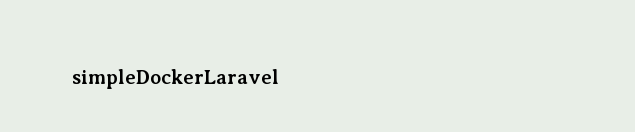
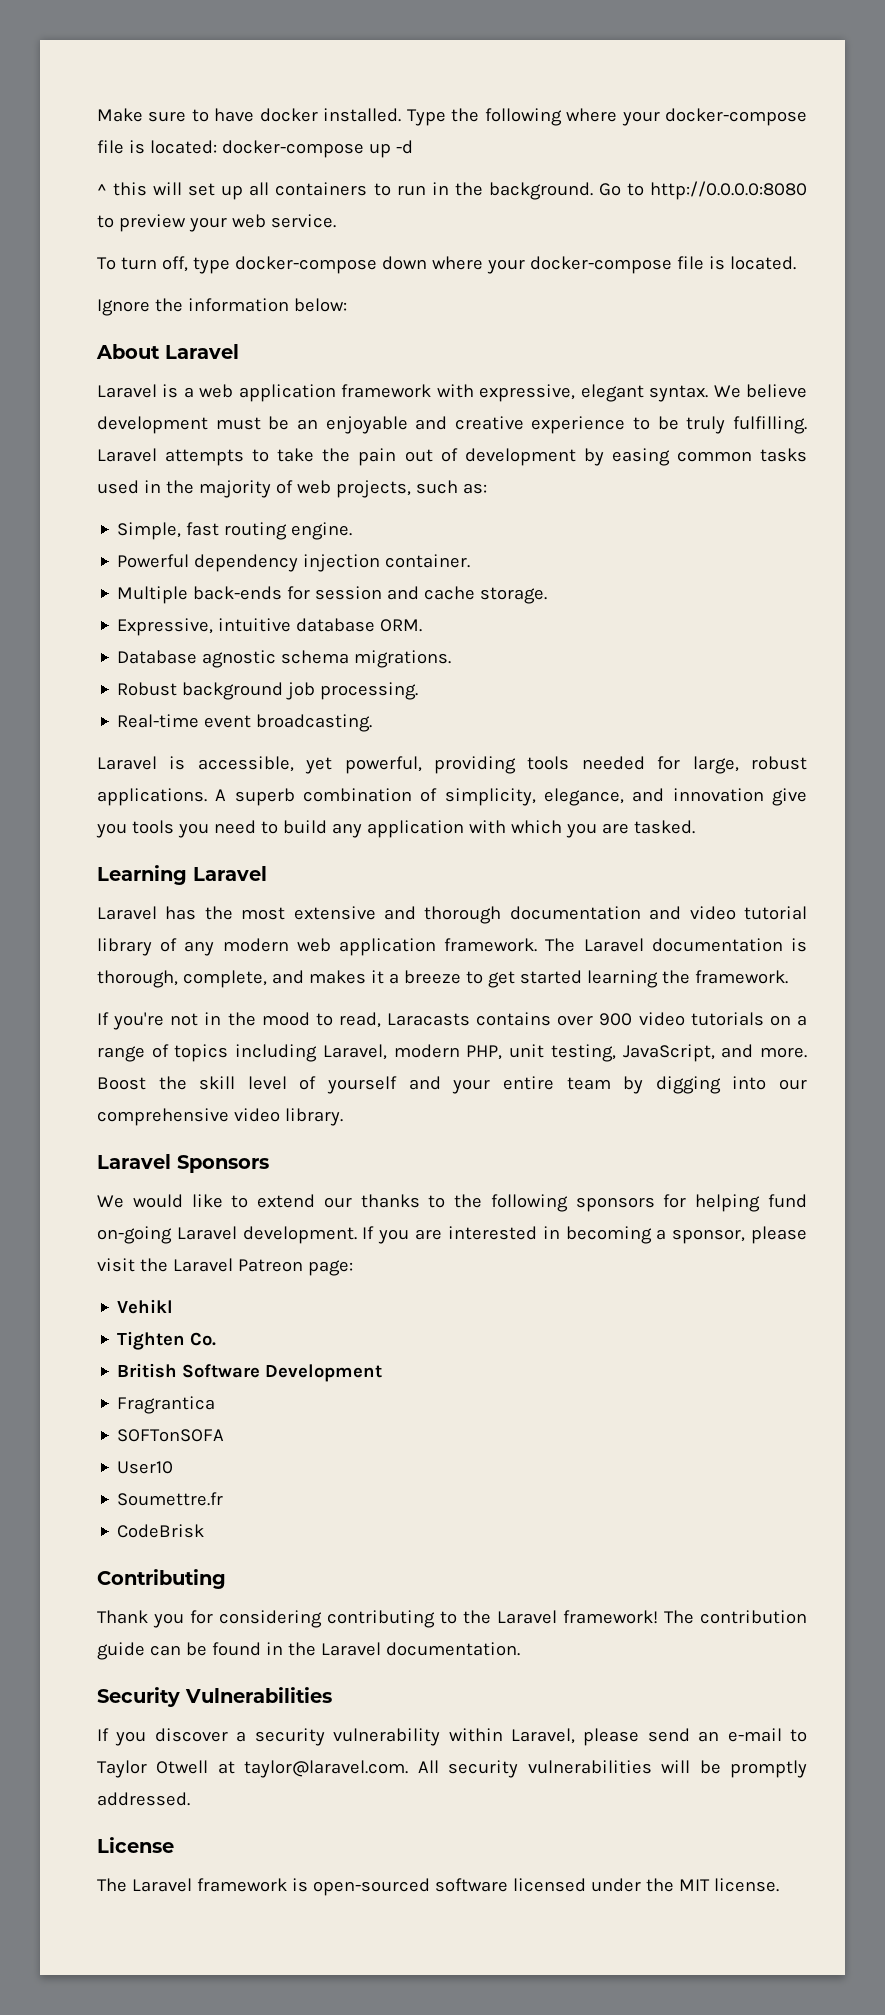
[72,69,279,89] simpleDockerLaravel -> [97,108,807,126] [97,140,413,158] [97,181,807,200] [97,214,336,232] [97,256,796,274] [97,298,347,316] [96,344,239,359] [97,384,807,402] [97,416,807,434] [97,448,807,466] [97,480,487,498] [117,522,353,540] [117,554,471,572] [117,586,548,604] [117,618,423,636] [117,650,452,668] [117,682,419,700] [117,714,373,732] [97,756,807,774] [97,788,807,806] [96,820,695,838] [97,865,267,885] [97,906,807,924] [97,938,807,956] [97,970,788,988] [97,1012,807,1030] [97,1044,808,1062] [97,1076,808,1094] [97,1108,343,1126] [97,1154,269,1173] [97,1194,807,1212] [97,1226,808,1244] [97,1258,353,1276] [117,1299,174,1314] [117,1331,217,1350] [117,1363,383,1382] [117,1396,216,1414] [117,1429,225,1442] [117,1461,174,1474] [117,1492,224,1506] [117,1524,205,1538] [97,1569,226,1589] [97,1610,807,1628] [97,1642,520,1660] [97,1687,332,1707] [97,1728,807,1746] [97,1760,808,1778] [97,1792,190,1806] [97,1837,174,1853] [97,1878,779,1896] Make sure to have docker installed. Type the following where your docker-compose file is located: docker-compose up -d // ^ this will set up all containers to run in the background. Go to http://0.0.0.0:8080 to preview your web service. // To turn off, type docker-compose down where your docker-compose file is located. // Ignore the information below: // About Laravel // Laravel is a web application framework with expressive, elegant syntax. We believe development must be an enjoyable and creative experience to be truly fulfilling. Laravel attempts to take the pain out of development by easing common tasks used in the majority of web projects, such as: // Simple, fast routing engine. // Powerful dependency injection container. // Multiple back-ends for session and cache storage. // Expressive, intuitive database ORM. // Database agnostic schema migrations. // Robust background job processing. // Real-time event broadcasting. // Laravel is accessible, yet powerful, providing tools needed for large, robust applications. A superb combination of simplicity, elegance, and innovation give you tools you need to build any application with which you are tasked. // Learning Laravel // Laravel has the most extensive and thorough documentation and video tutorial library of any modern web application framework. The Laravel documentation is thorough, complete, and makes it a breeze to get started learning the framework. // If you're not in the mood to read, Laracasts contains over 900 video tutorials on a range of topics including Laravel, modern PHP, unit testing, JavaScript, and more. Boost the skill level of yourself and your entire team by digging into our comprehensive video library. // Laravel Sponsors // We would like to extend our thanks to the following sponsors for helping fund on-going Laravel development. If you are interested in becoming a sponsor, please visit the Laravel Patreon page: // Vehikl // Tighten Co. // British Software Development // Fragrantica // SOFTonSOFA // User10 // Soumettre.fr // CodeBrisk // Contributing // Thank you for considering contributing to the Laravel framework! The contribution guide can be found in the Laravel documentation. // Security Vulnerabilities // If you discover a security vulnerability within Laravel, please send an e-mail to Taylor Otwell at taylor@laravel.com. All security vulnerabilities will be promptly addressed. // License // The Laravel framework is open-sourced software licensed under the MIT license.

